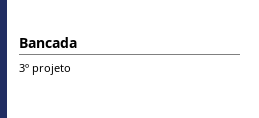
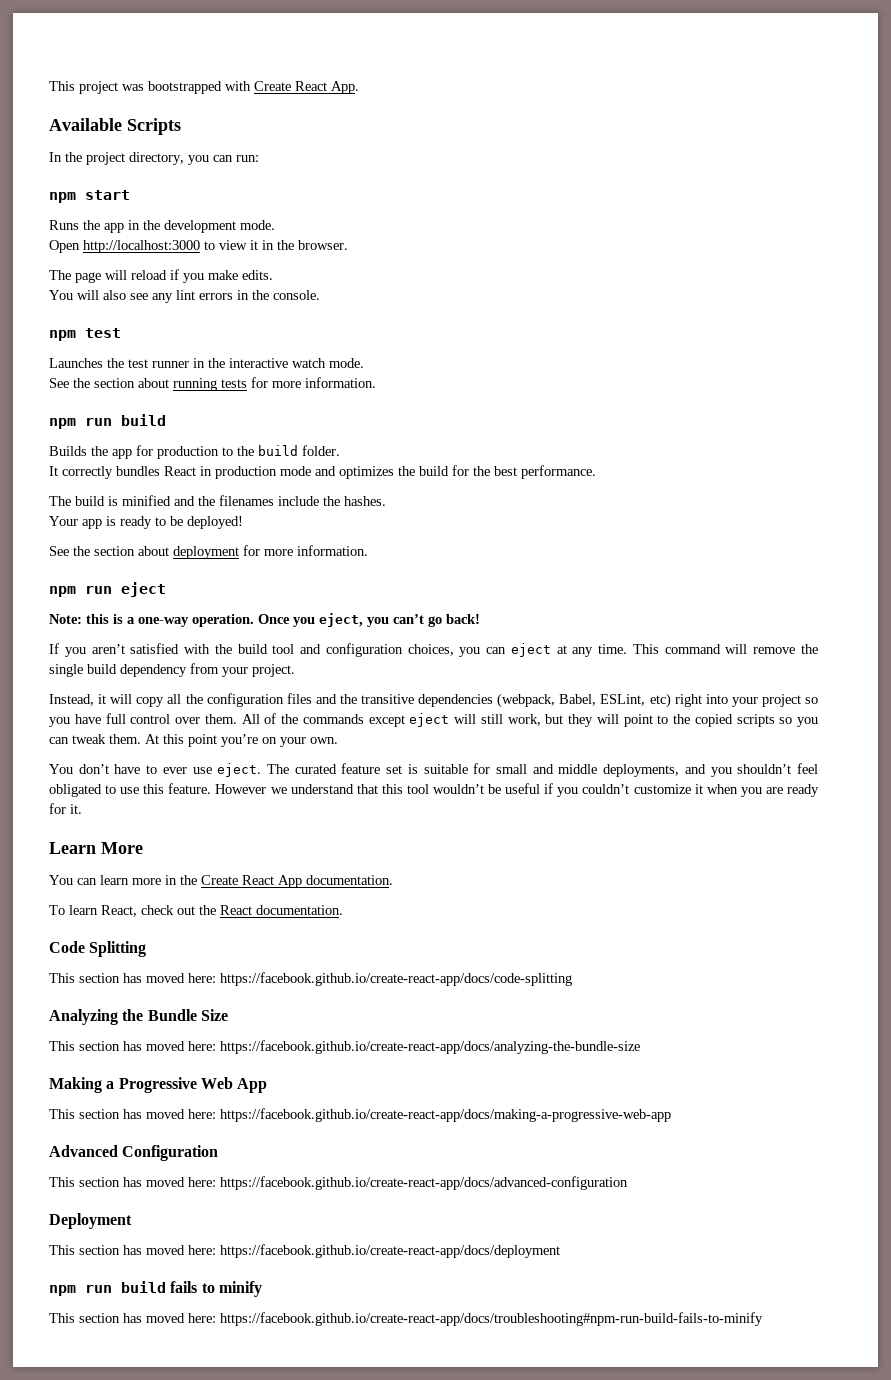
[19,37,77,48] [19,64,71,75] Bancada // 3º projeto -> [49,81,359,94] [49,118,181,135] [49,152,259,165] [49,190,130,203] [49,220,275,233] [49,240,348,253] [49,269,273,283] [49,290,320,303] [49,328,121,341] [49,358,364,368] [49,377,376,391] [49,414,166,429] [49,445,340,459] [49,465,596,479] [49,495,386,506] [49,516,243,529] [49,545,368,559] [49,582,166,597] [49,613,480,627] [49,643,819,657] [49,663,295,677] [49,693,819,708] [49,713,818,727] [49,734,338,747] [49,763,818,777] [49,783,819,797] [49,803,82,814] [49,842,143,854] [49,875,393,888] [49,905,343,917] [49,941,147,957] [49,972,572,986] [49,1009,228,1025] [49,1040,640,1054] [49,1077,268,1093] [49,1108,671,1122] [49,1145,219,1161] [49,1176,628,1190] [49,1213,132,1229] [49,1244,560,1258] [49,1281,262,1297] [49,1312,763,1326] This project was bootstrapped with Create React App. // Available Scripts // In the project directory, you can run: // npm start // Runs the app in the development mode. // Open http://localhost:3000 to view it in the browser. // The page will reload if you make edits. // You will also see any lint errors in the console. // npm test // Launches the test runner in the interactive watch mode. // See the section about running tests for more information. // npm run build // Builds the app for production to the build folder. // It correctly bundles React in production mode and optimizes the build for the best performance. // The build is minified and the filenames include the hashes. // Your app is ready to be deployed! // See the section about deployment for more information. // npm run eject // Note: this is a one-way operation. Once you eject, you can’t go back! // If you aren’t satisfied with the build tool and configuration choices, you can eject at any time. This command will remove the single build dependency from your project. // Instead, it will copy all the configuration files and the transitive dependencies (webpack, Babel, ESLint, etc) right into your project so you have full control over them. All of the commands except eject will still work, but they will point to the copied scripts so you can tweak them. At this point you’re on your own. // You don’t have to ever use eject. The curated feature set is suitable for small and middle deployments, and you shouldn’t feel obligated to use this feature. However we understand that this tool wouldn’t be useful if you couldn’t customize it when you are ready for it. // Learn More // You can learn more in the Create React App documentation. // To learn React, check out the React documentation. // Code Splitting // This section has moved here: https://facebook.github.io/create-react-app/docs/code-splitting // Analyzing the Bundle Size // This section has moved here: https://facebook.github.io/create-react-app/docs/analyzing-the-bundle-size // Making a Progressive Web App // This section has moved here: https://facebook.github.io/create-react-app/docs/making-a-progressive-web-app // Advanced Configuration // This section has moved here: https://facebook.github.io/create-react-app/docs/advanced-configuration // Deployment // This section has moved here: https://facebook.github.io/create-react-app/docs/deployment // npm run build fails to minify // This section has moved here: https://facebook.github.io/create-react-app/docs/troubleshooting#npm-run-build-fails-to-minify

